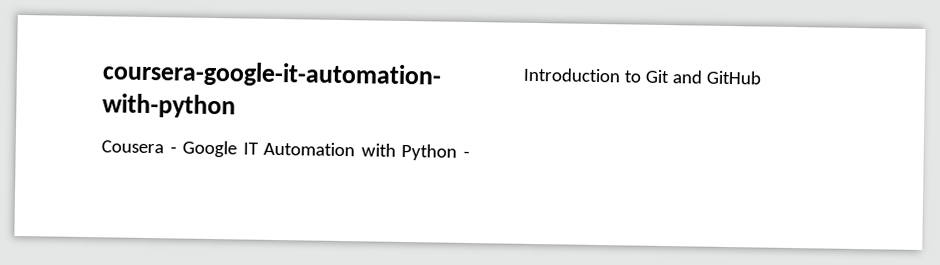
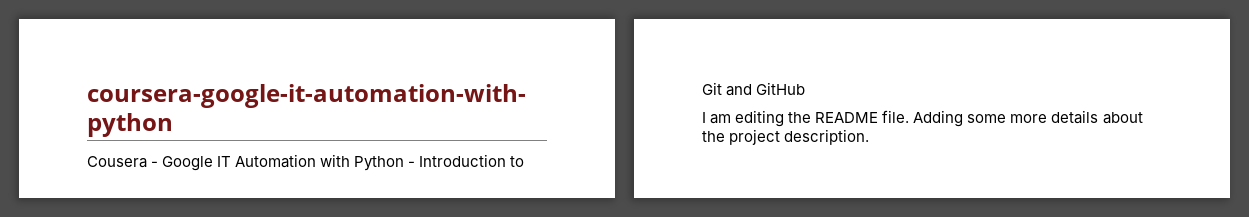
(761, 77) none -> [702,110,1143,127] [702,129,870,145] // I am editing the README file. Adding some more details about the project description.

